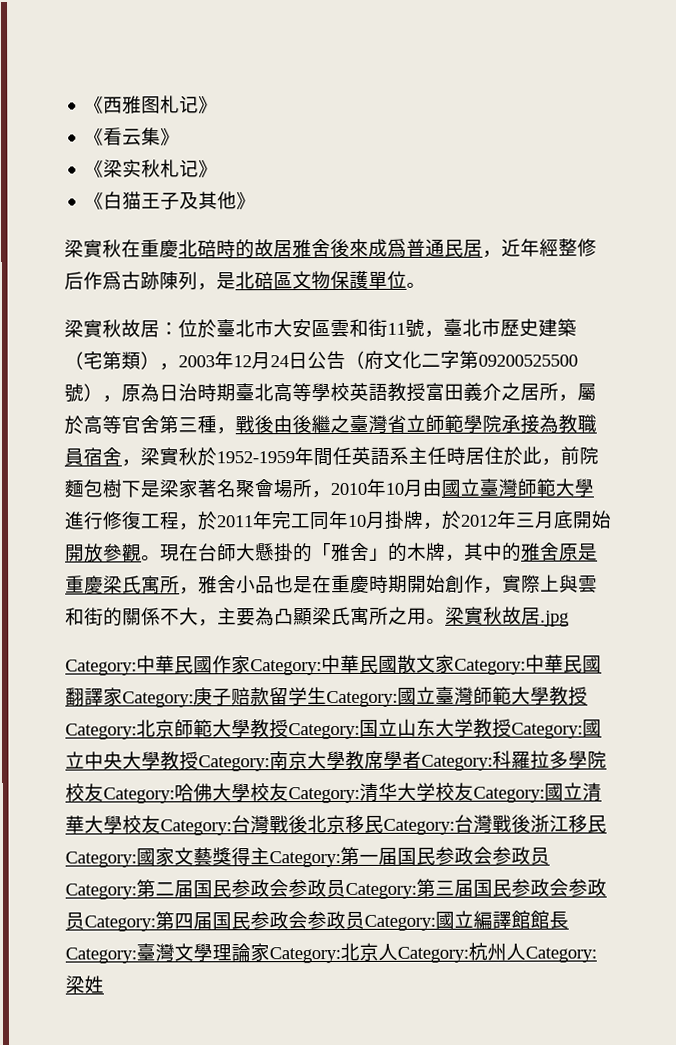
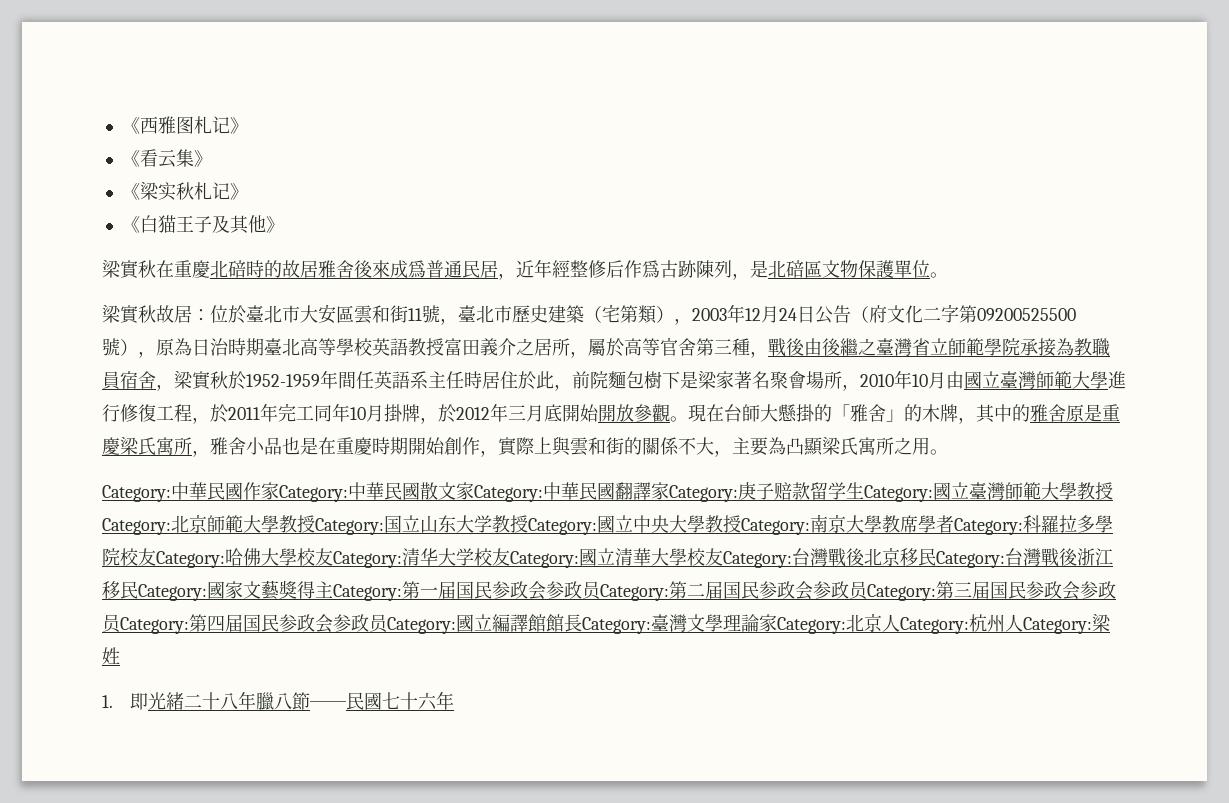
[445,606,569,627] 梁實秋故居.jpg -> (948, 452) none
(104, 984) none -> [102,691,455,710] // 1.即光緒二十八年臘八節──民國七十六年

